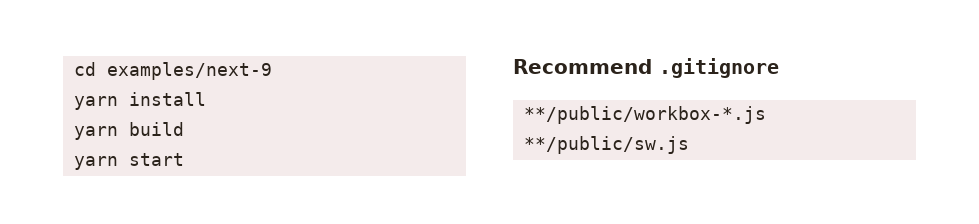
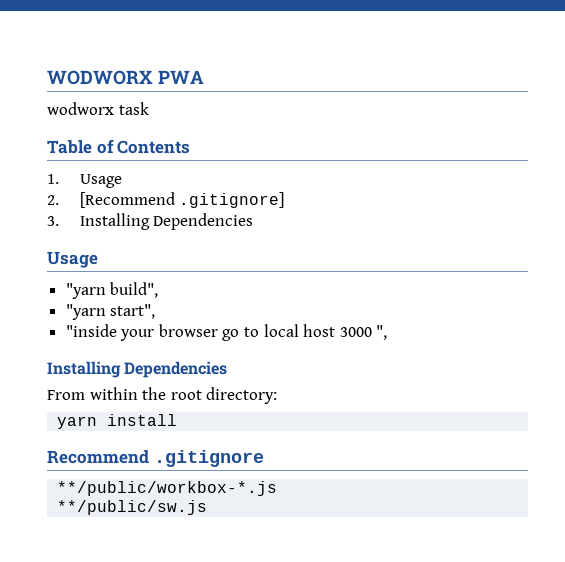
[74,62,273,80] [74,92,207,110] [74,122,185,140] [74,153,185,170] cd examples/next-9 // yarn install // yarn build // yarn start -> [47,70,204,85] [47,102,149,115] [47,139,191,154] [47,174,122,188] [47,192,285,208] [47,213,254,230] [47,251,98,268] [65,282,159,299] [65,304,156,320] [65,324,388,341] [47,361,228,378] [47,387,278,404] [57,414,178,429] WODWORX PWA // wodworx task // Table of Contents // 1. Usage // 2. [Recommend .gitignore] // 3. Installing Dependencies // Usage // "yarn build", // "yarn start", // "inside your browser go to local host 3000 ", // Installing Dependencies // From within the root directory: // yarn install

